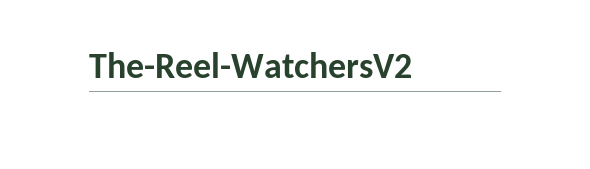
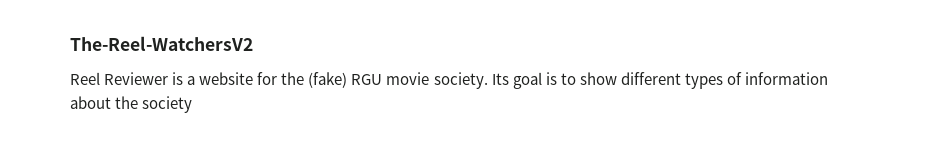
(412, 65) none -> [70,72,828,89] [70,96,193,113] // Reel Reviewer is a website for the (fake) RGU movie society. Its goal is to show different types of information about the society

